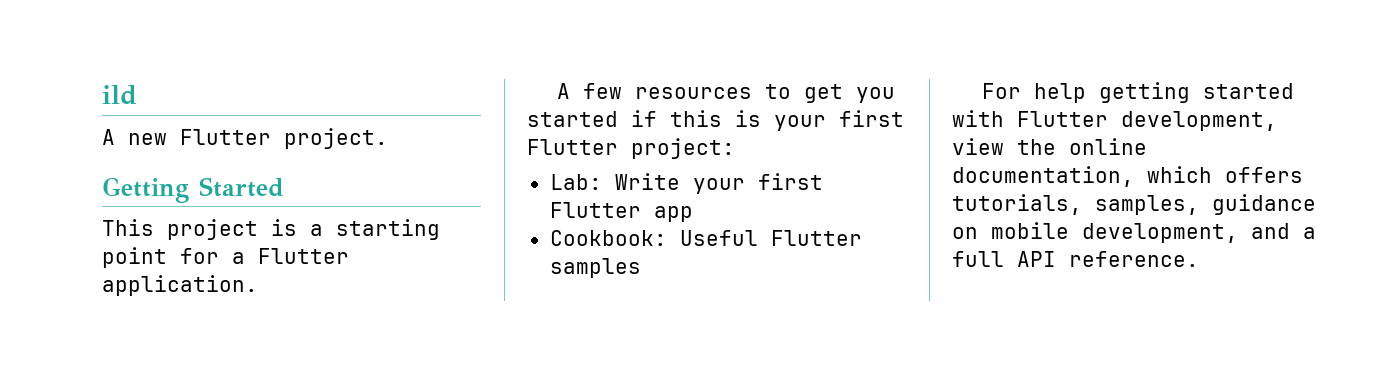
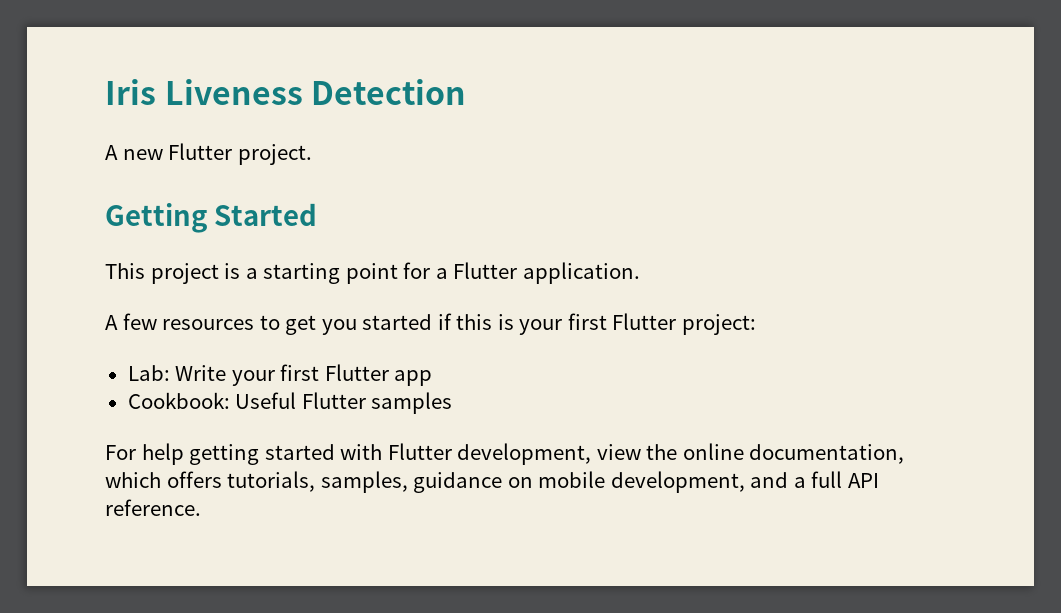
[102,85,137,105] ild -> [105,79,467,105] Iris Liveness Detection

